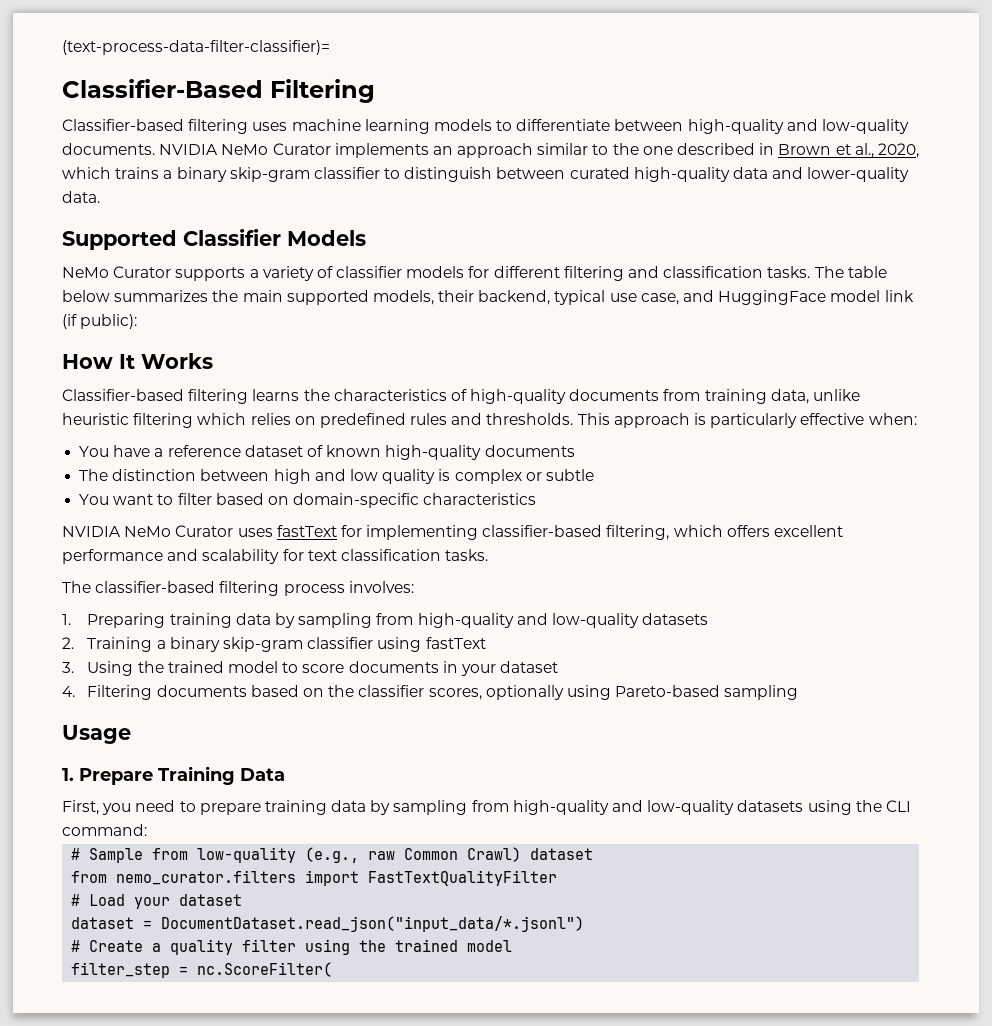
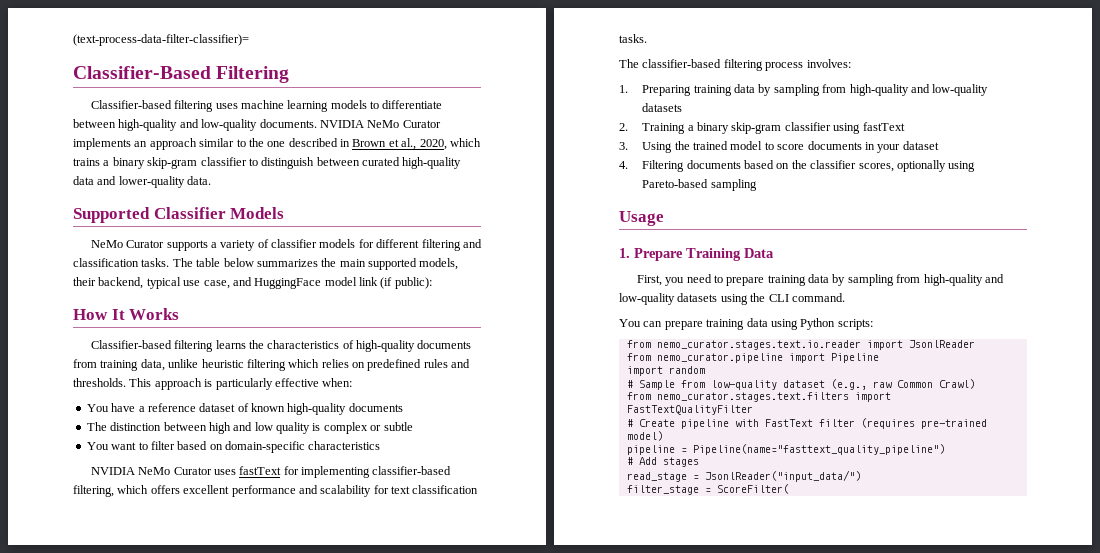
[62,824,147,836] command: -> [791,293,845,302] [619,318,873,330] [626,340,975,350] [626,353,879,363] [626,366,705,376] command. // You can prepare training data using Python scripts: // from nemo_curator.stages.text.io.reader import JsonlReader // from nemo_curator.pipeline import Pipeline // import random
(297, 855) none -> [782,380,825,388] dataset
[530,848,594,860] [71,870,297,885] dataset // from nemo_curator.filters -> [626,392,849,402] // from nemo_curator.stages.text.filters
[89,894,243,909] [71,916,585,932] [71,939,513,955] [71,962,333,978] Load your dataset // dataset = DocumentDataset.read_json("input_data/*.jsonl") // # Create a quality filter using the trained model // filter_step = nc.ScoreFilter( -> [638,418,987,429] [626,431,663,441] [626,444,945,455] [626,457,699,467] [626,470,861,482] [626,484,789,495] Create pipeline with FastText filter (requires pre-trained model) // pipeline = Pipeline(name="fasttext_quality_pipeline") // # Add stages // read_stage = JsonlReader("input_data/") // filter_stage = ScoreFilter(

